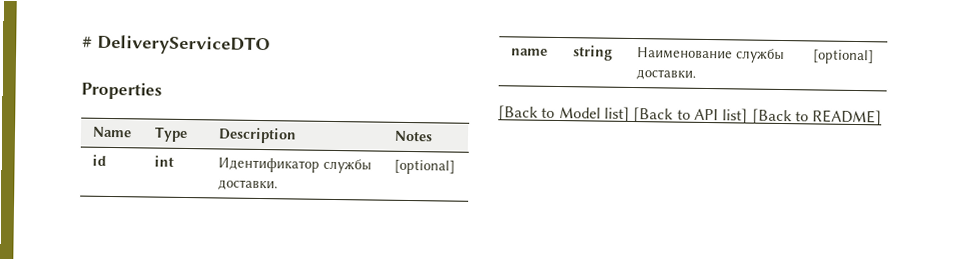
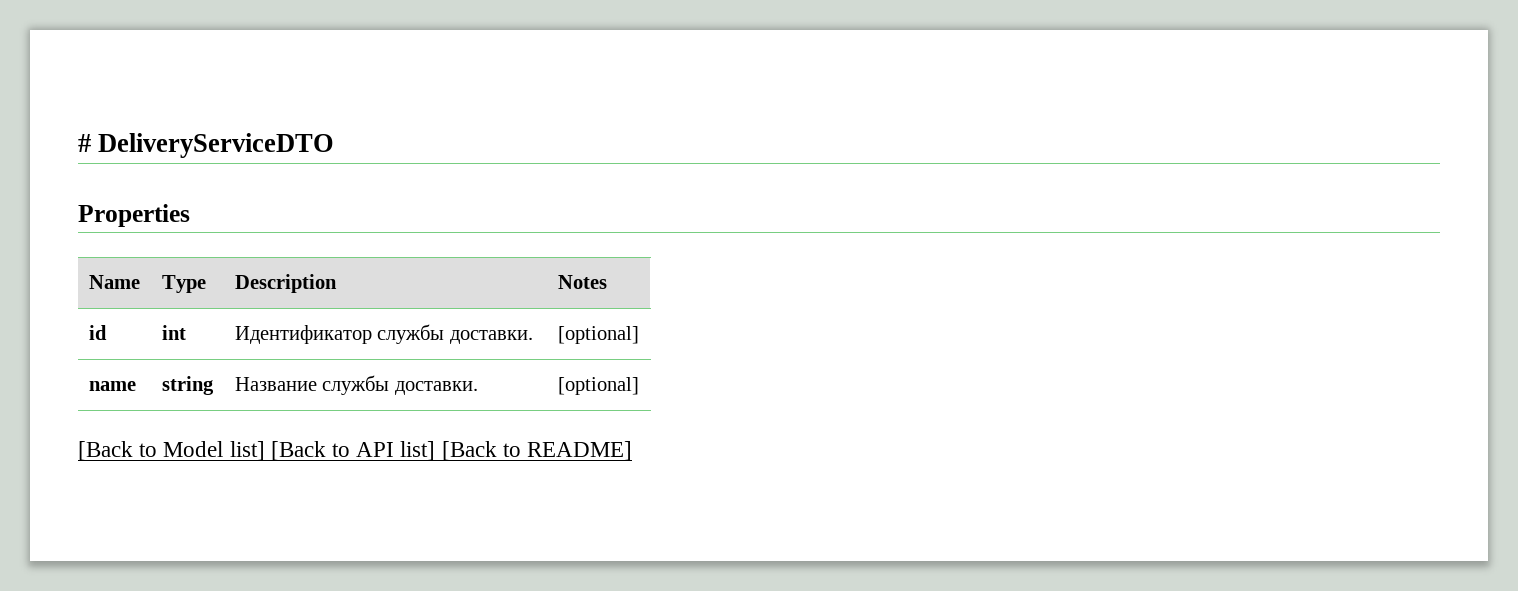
[636,47,733,60] Наименование -> [234,377,317,391] Название

